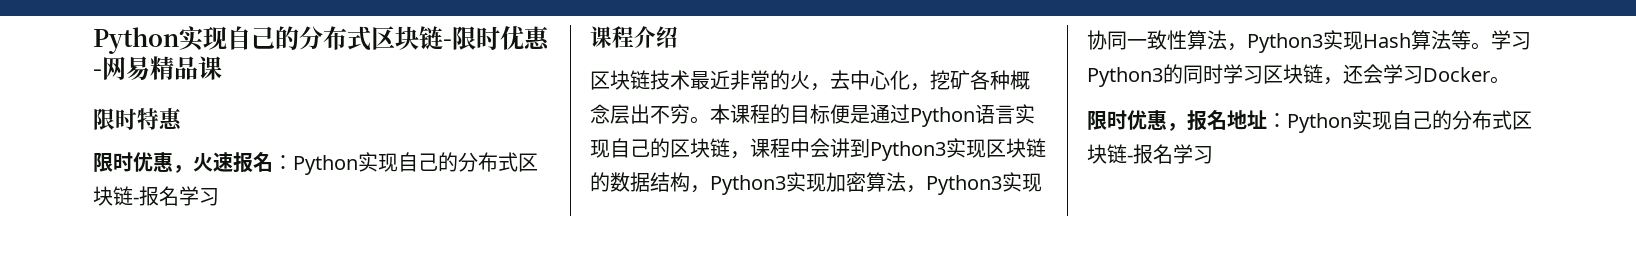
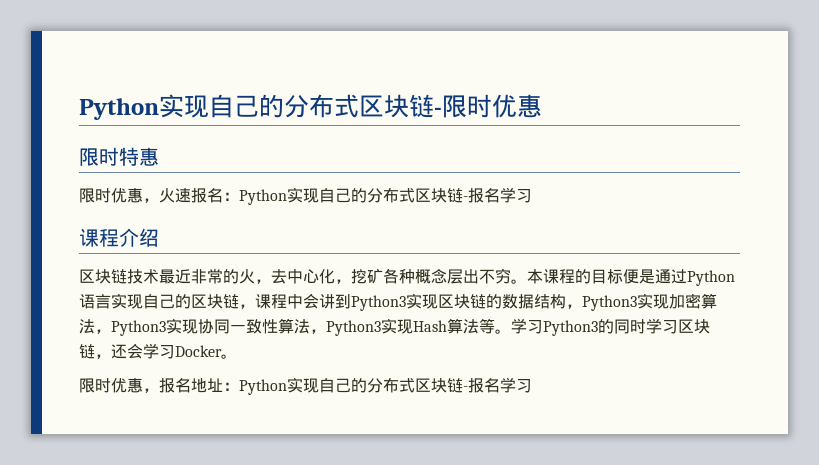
[93,56,222,81] -网易精品课 -> (542, 106) none

